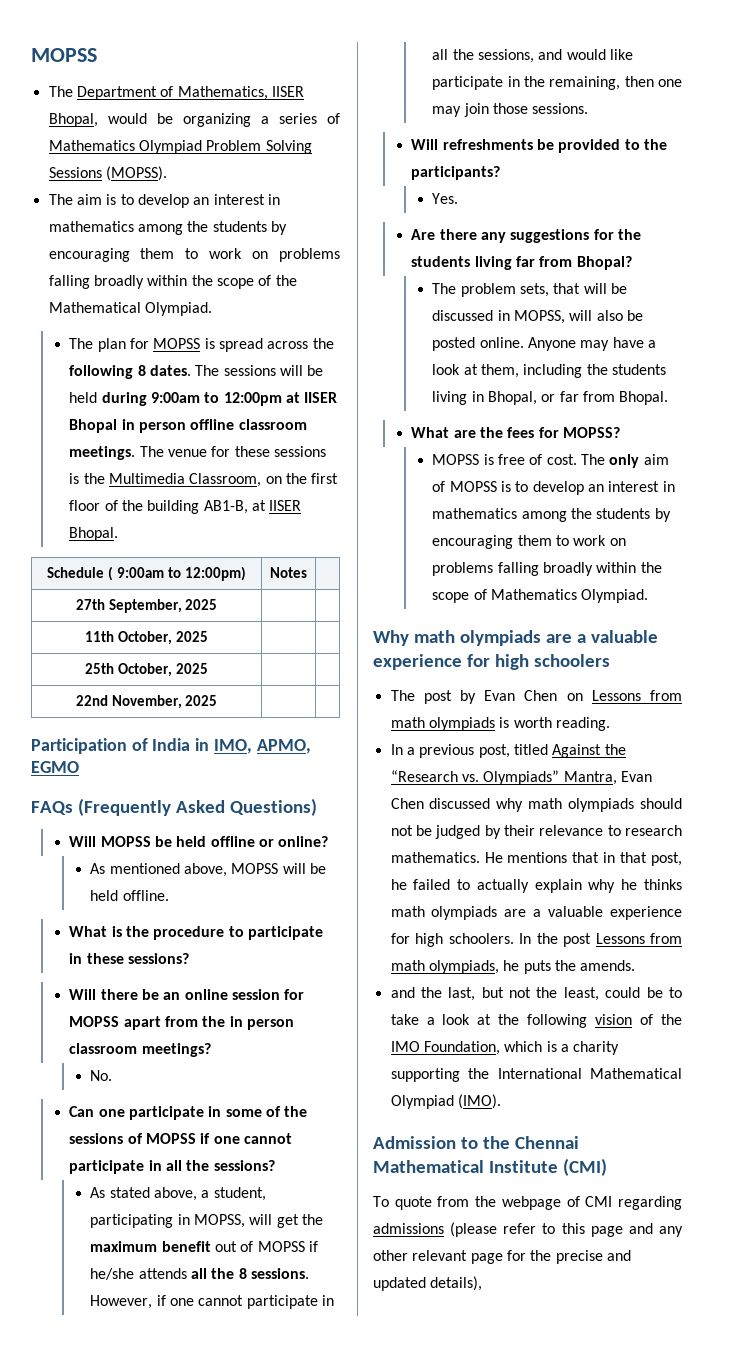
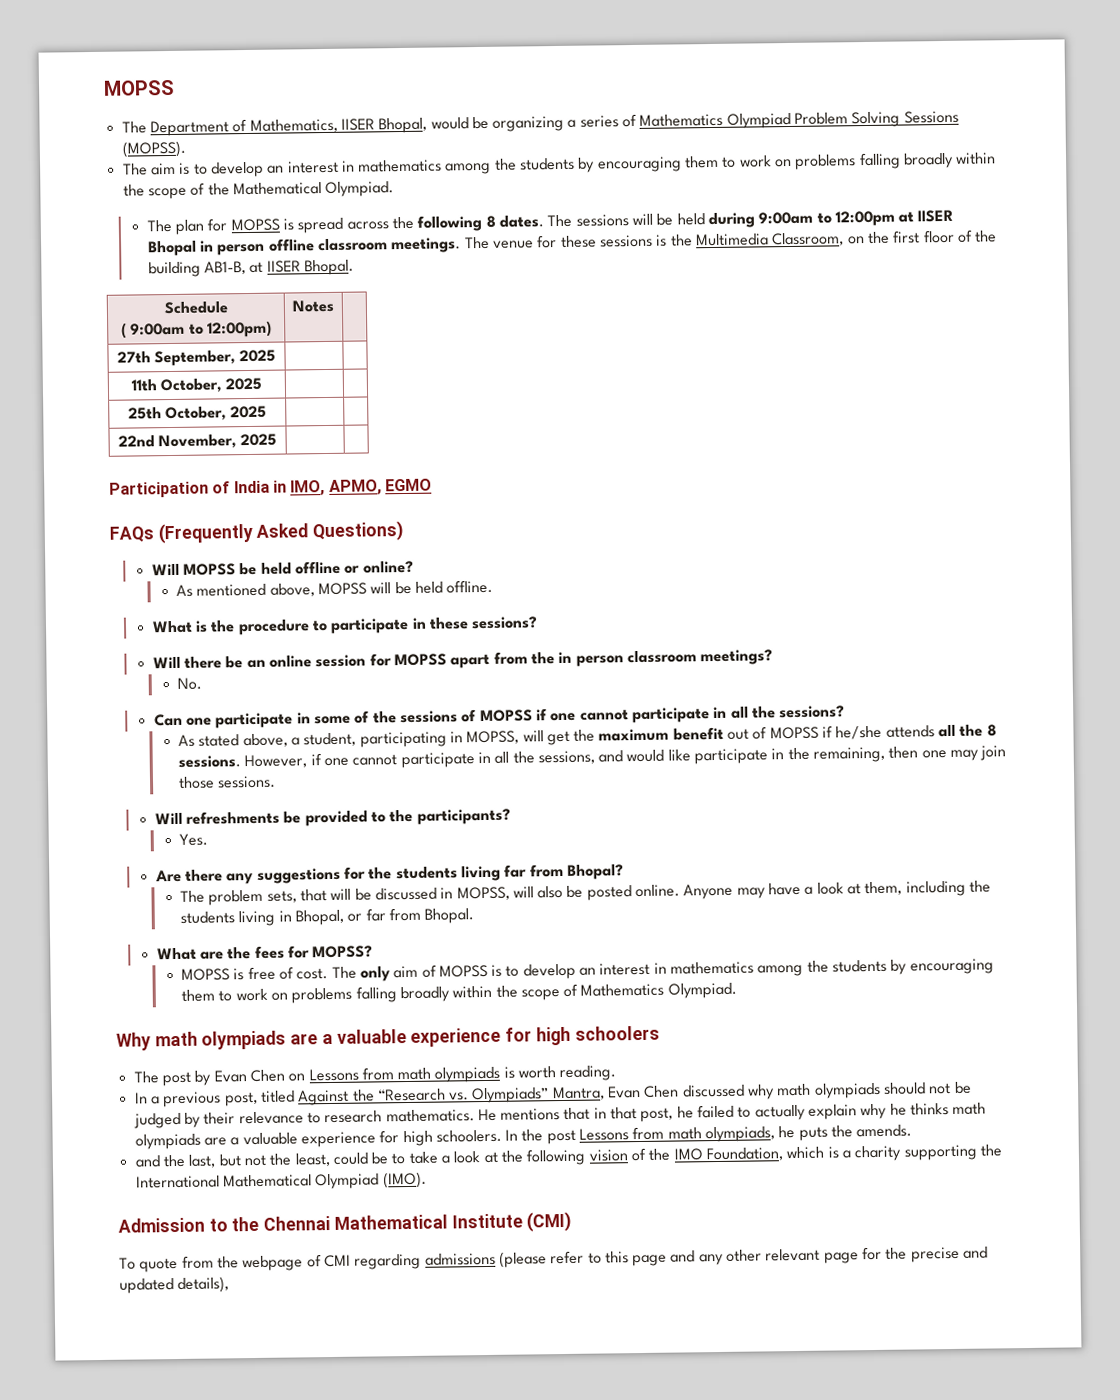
(105, 572) none -> (228, 308) //

